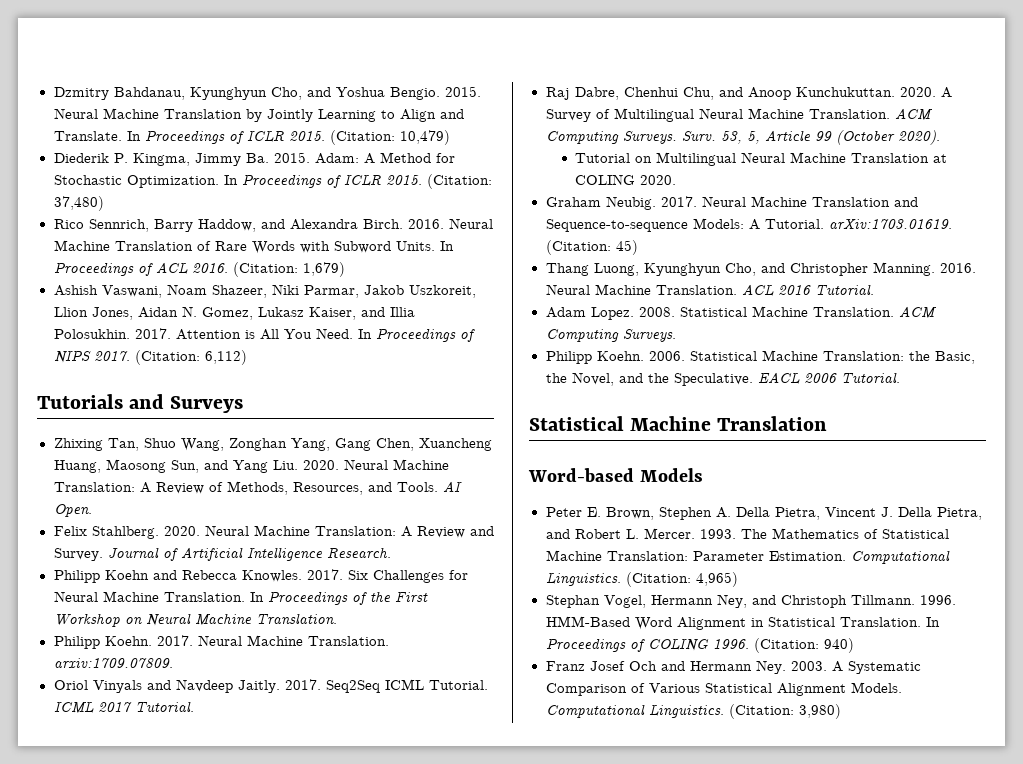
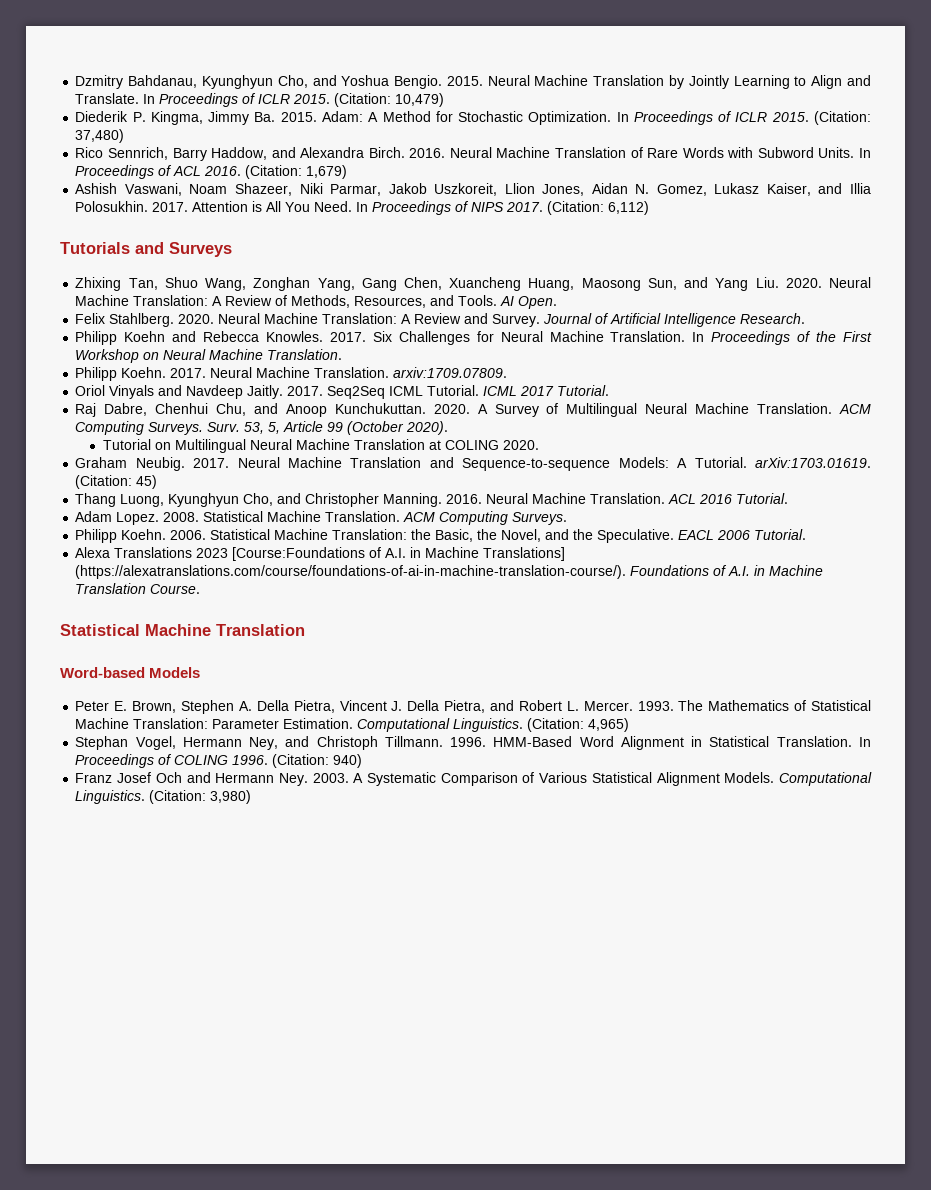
(900, 377) none -> [75,547,566,561] [75,565,824,579] [75,583,201,594] // Alexa Translations 2023 [Course:Foundations of A.I. in Machine Translations] (https://alexatranslations.com/course/foundations-of-ai-in-machine-translation-course/). Foundations of A.I. in Machine Translation Course.

